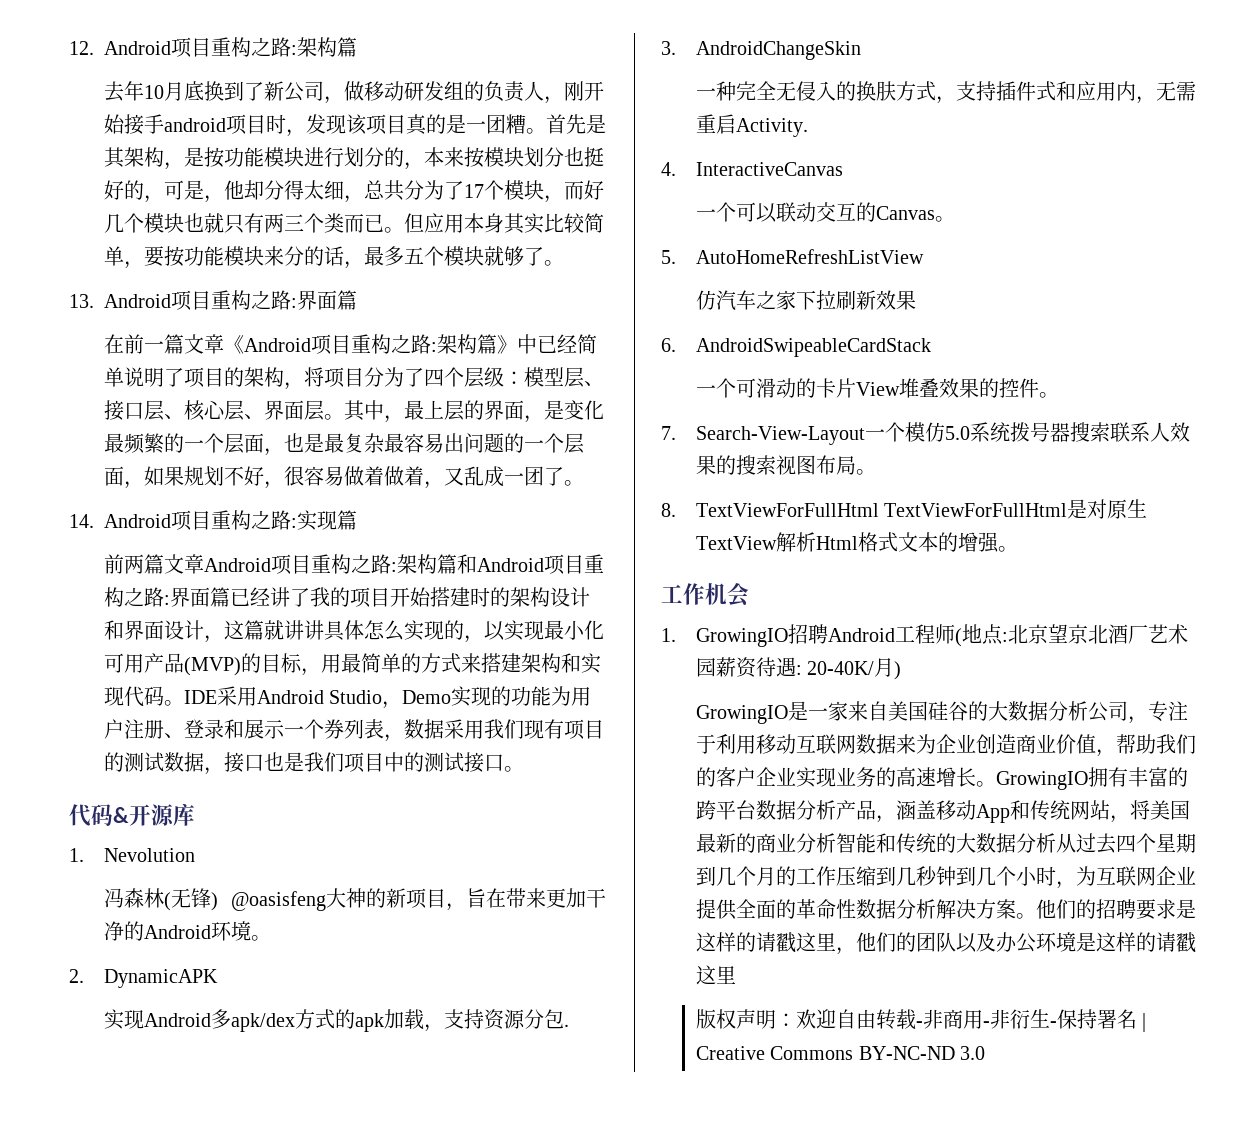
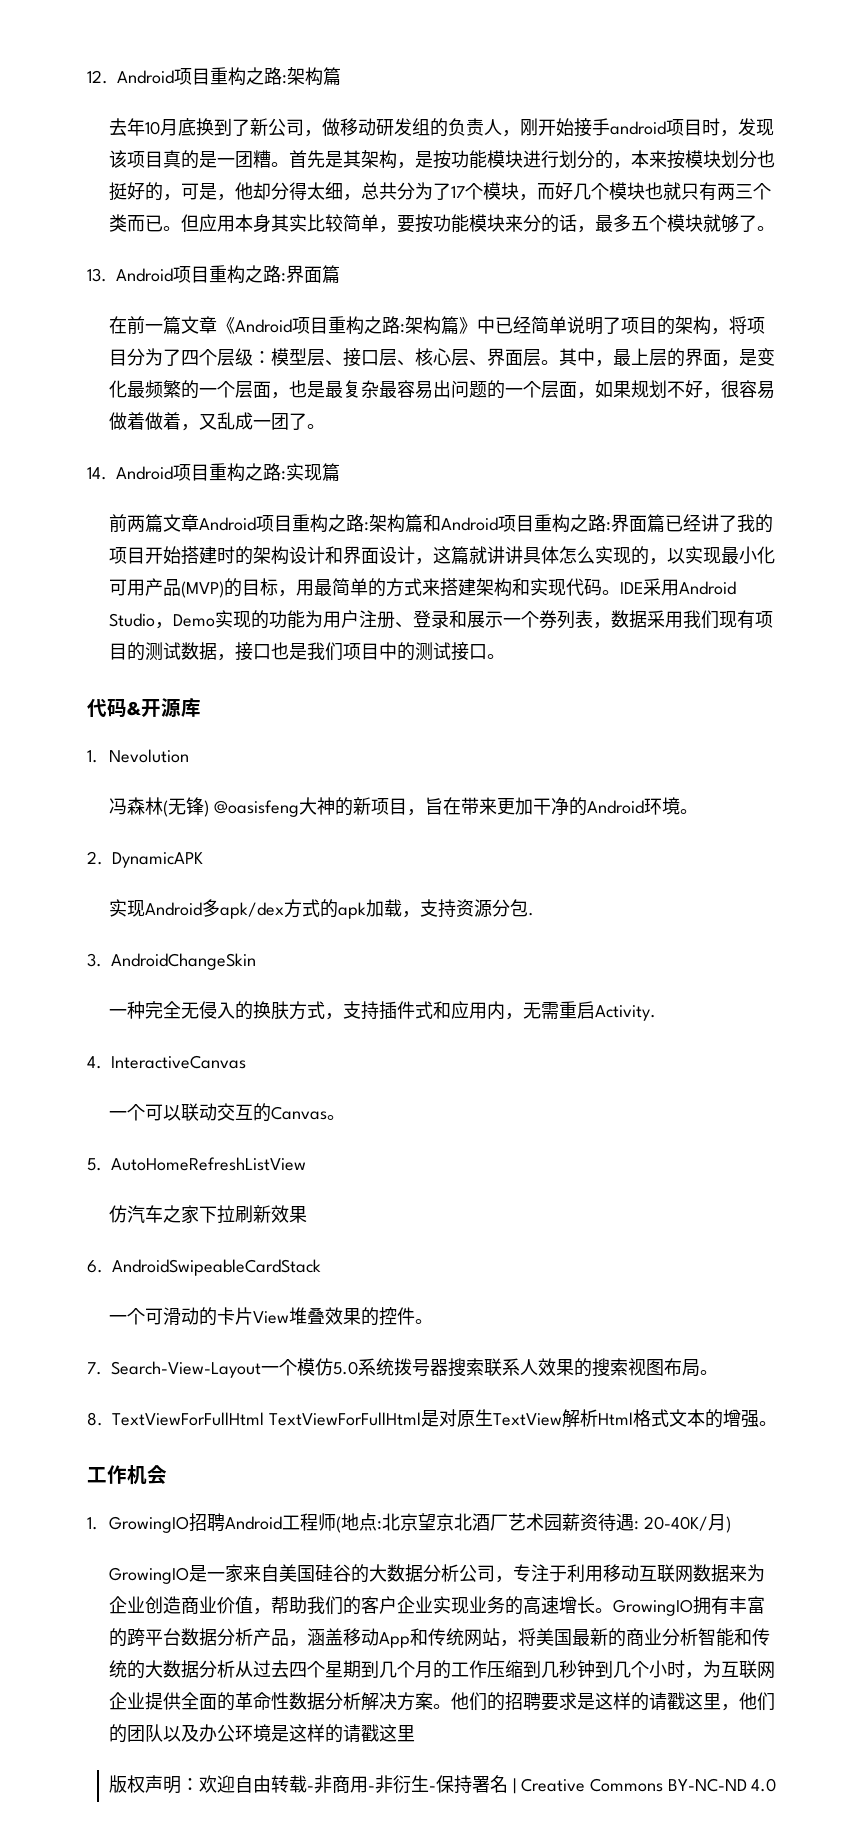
[960,1046,986,1060] 3.0 -> [751,1778,777,1792] 4.0

